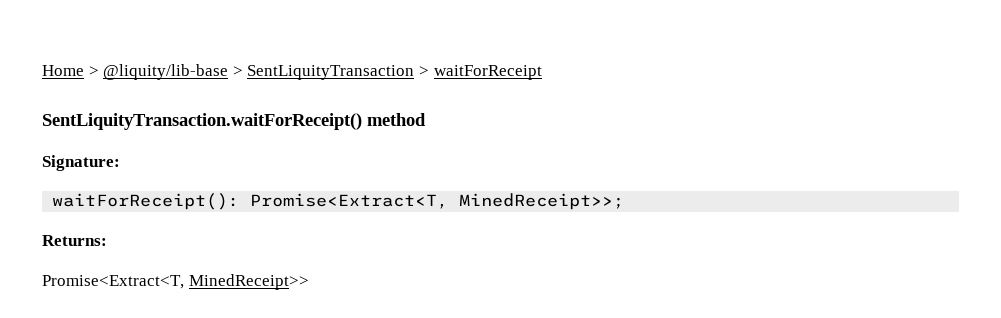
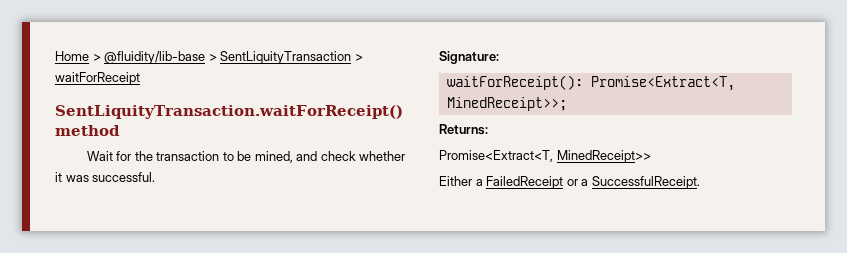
[103,64,229,80] @liquity/lib-base -> [104,51,206,64] @fluidity/lib-base
(426, 119) none -> [86,151,406,163] [55,172,156,182] // Wait for the transaction to be mined, and check whether it was successful.
(309, 282) none -> [439,176,700,189] // Either a FailedReceipt or a SuccessfulReceipt.

